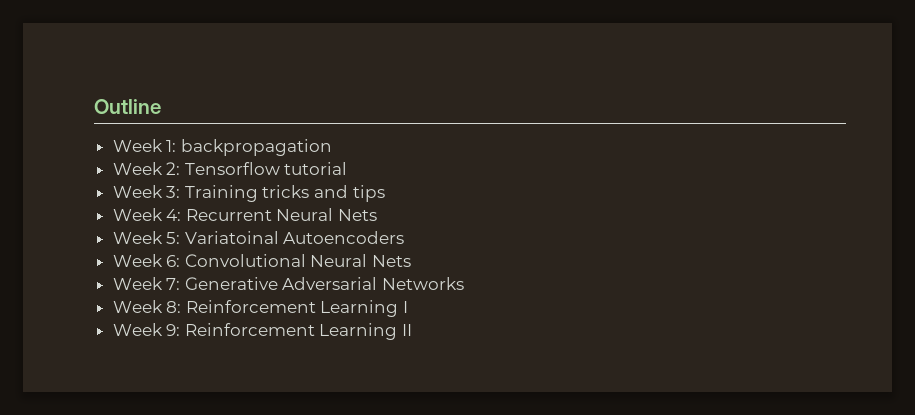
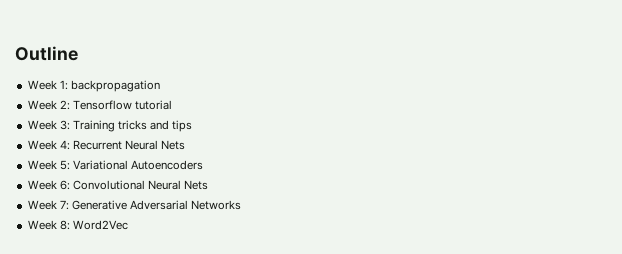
[184,231,279,244] Variatoinal -> [72,160,128,170] Variational
[185,300,409,317] [112,323,413,340] Reinforcement Learning I // Week 9: Reinforcement Learning II -> [72,220,128,230] Word2Vec

